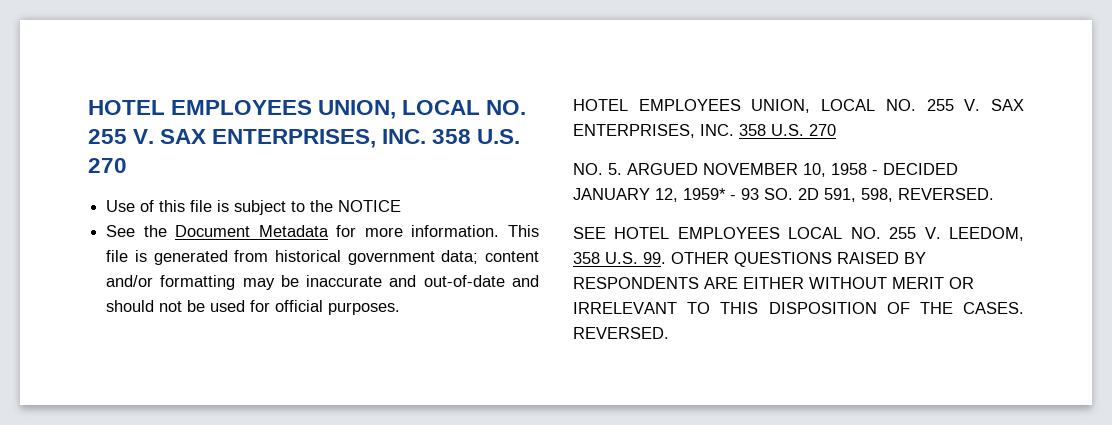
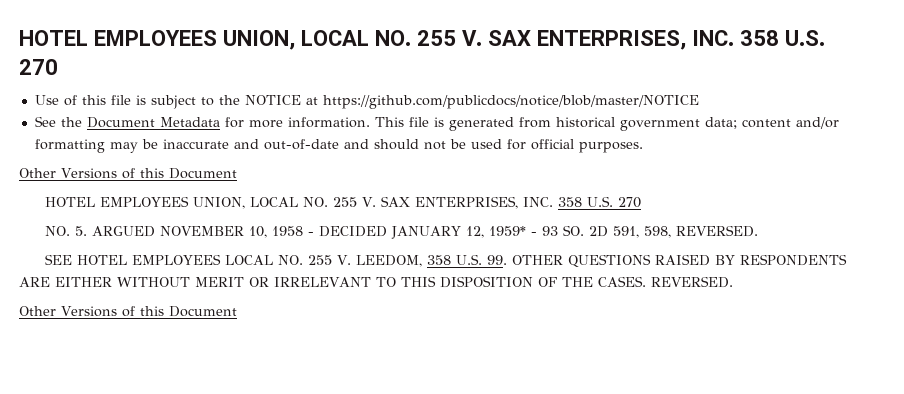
(402, 206) none -> [305,95,699,109] at https://github.com/publicdocs/notice/blob/master/NOTICE
(401, 308) none -> [19,168,237,179] // Other Versions of this Document
(669, 333) none -> [19,306,237,317] // Other Versions of this Document

